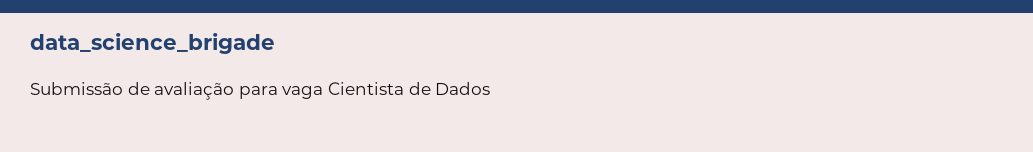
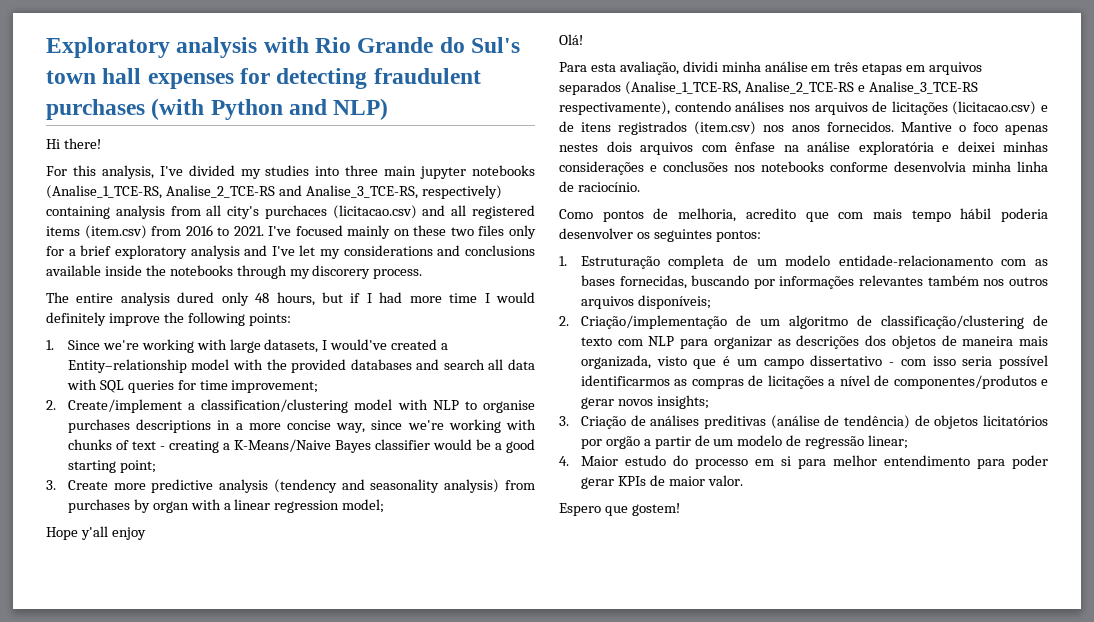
[30,33,275,54] [30,82,491,100] data_science_brigade // Submissão de avaliação para vaga Cientista de Dados -> [46,37,521,58] [46,68,481,89] [46,98,389,120] [46,138,101,149] [46,165,536,179] [46,185,502,199] [46,205,535,219] [46,225,537,239] [46,245,535,259] [46,265,423,279] [46,292,536,306] [46,312,291,326] [46,339,449,353] [67,359,535,373] [66,379,319,393] [46,399,536,413] [67,419,536,433] [67,439,535,453] [67,460,156,473] [46,479,536,493] [67,499,385,513] [46,526,146,540] [559,34,583,45] [559,61,983,75] [559,81,978,95] [559,101,1048,115] [559,121,1048,135] [559,141,1048,155] [559,161,1048,175] [559,181,640,192] [559,208,1048,222] [559,228,761,242] [559,255,1048,269] [580,275,1048,289] [580,295,711,309] [559,315,1048,329] [580,335,1048,349] [580,355,1048,369] [580,375,1048,389] [580,395,709,409] [559,415,1048,429] [580,435,909,449] [559,455,1048,469] [580,475,743,489] [559,503,680,516] Exploratory analysis with Rio Grande do Sul's town hall expenses for detecting fraudulent purchases (with Python and NLP) // Hi there! // For this analysis, I've divided my studies into three main jupyter notebooks (Analise_1_TCE-RS, Analise_2_TCE-RS and Analise_3_TCE-RS, respectively) containing analysis from all city's purchaces (licitacao.csv) and all registered items (item.csv) from 2016 to 2021. I've focused mainly on these two files only for a brief exploratory analysis and I've let my considerations and conclusions available inside the notebooks through my discorery process. // The entire analysis dured only 48 hours, but if I had more time I would definitely improve the following points: // 1. Since we're working with large datasets, I would've created a Entity–relationship model with the provided databases and search all data with SQL queries for time improvement; // 2. Create/implement a classification/clustering model with NLP to organise purchases descriptions in a more concise way, since we're working with chunks of text - creating a K-Means/Naive Bayes classifier would be a good starting point; // 3. Create more predictive analysis (tendency and seasonality analysis) from purchases by organ with a linear regression model; // Hope y'all enjoy // Olá! // Para esta avaliação, dividi minha análise em três etapas em arquivos separados (Analise_1_TCE-RS, Analise_2_TCE-RS e Analise_3_TCE-RS respectivamente), contendo análises nos arquivos de licitações (licitacao.csv) e de itens registrados (item.csv) nos anos fornecidos. Mantive o foco apenas nestes dois arquivos com ênfase na análise exploratória e deixei minhas considerações e conclusões nos notebooks conforme desenvolvia minha linha de raciocínio. // Como pontos de melhoria, acredito que com mais tempo hábil poderia desenvolver os seguintes pontos: // 1. Estruturação completa de um modelo entidade-relacionamento com as bases fornecidas, buscando por informações relevantes também nos outros arquivos disponíveis; // 2. Criação/implementação de um algoritmo de classificação/clustering de texto com NLP para organizar as descrições dos objetos de maneira mais organizada, visto que é um campo dissertativo - com isso seria possível identificarmos as compras de licitações a nível de componentes/produtos e gerar novos insights; // 3. Criação de análises preditivas (análise de tendência) de objetos licitatórios por orgão a partir de um modelo de regressão linear; // 4. Maior estudo do processo em si para melhor entendimento para poder gerar KPIs de maior valor. // Espero que gostem!

